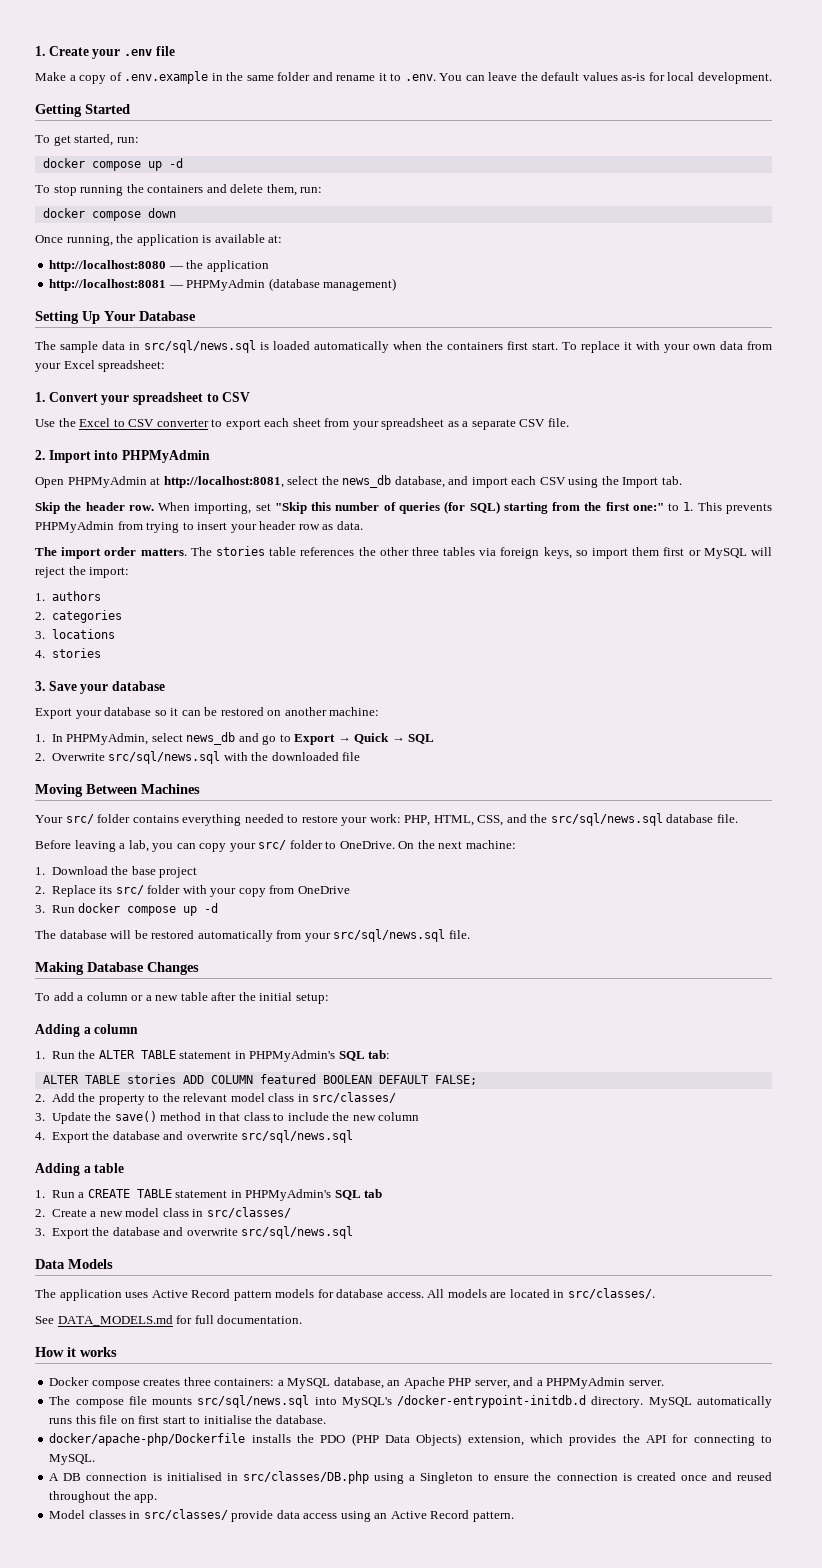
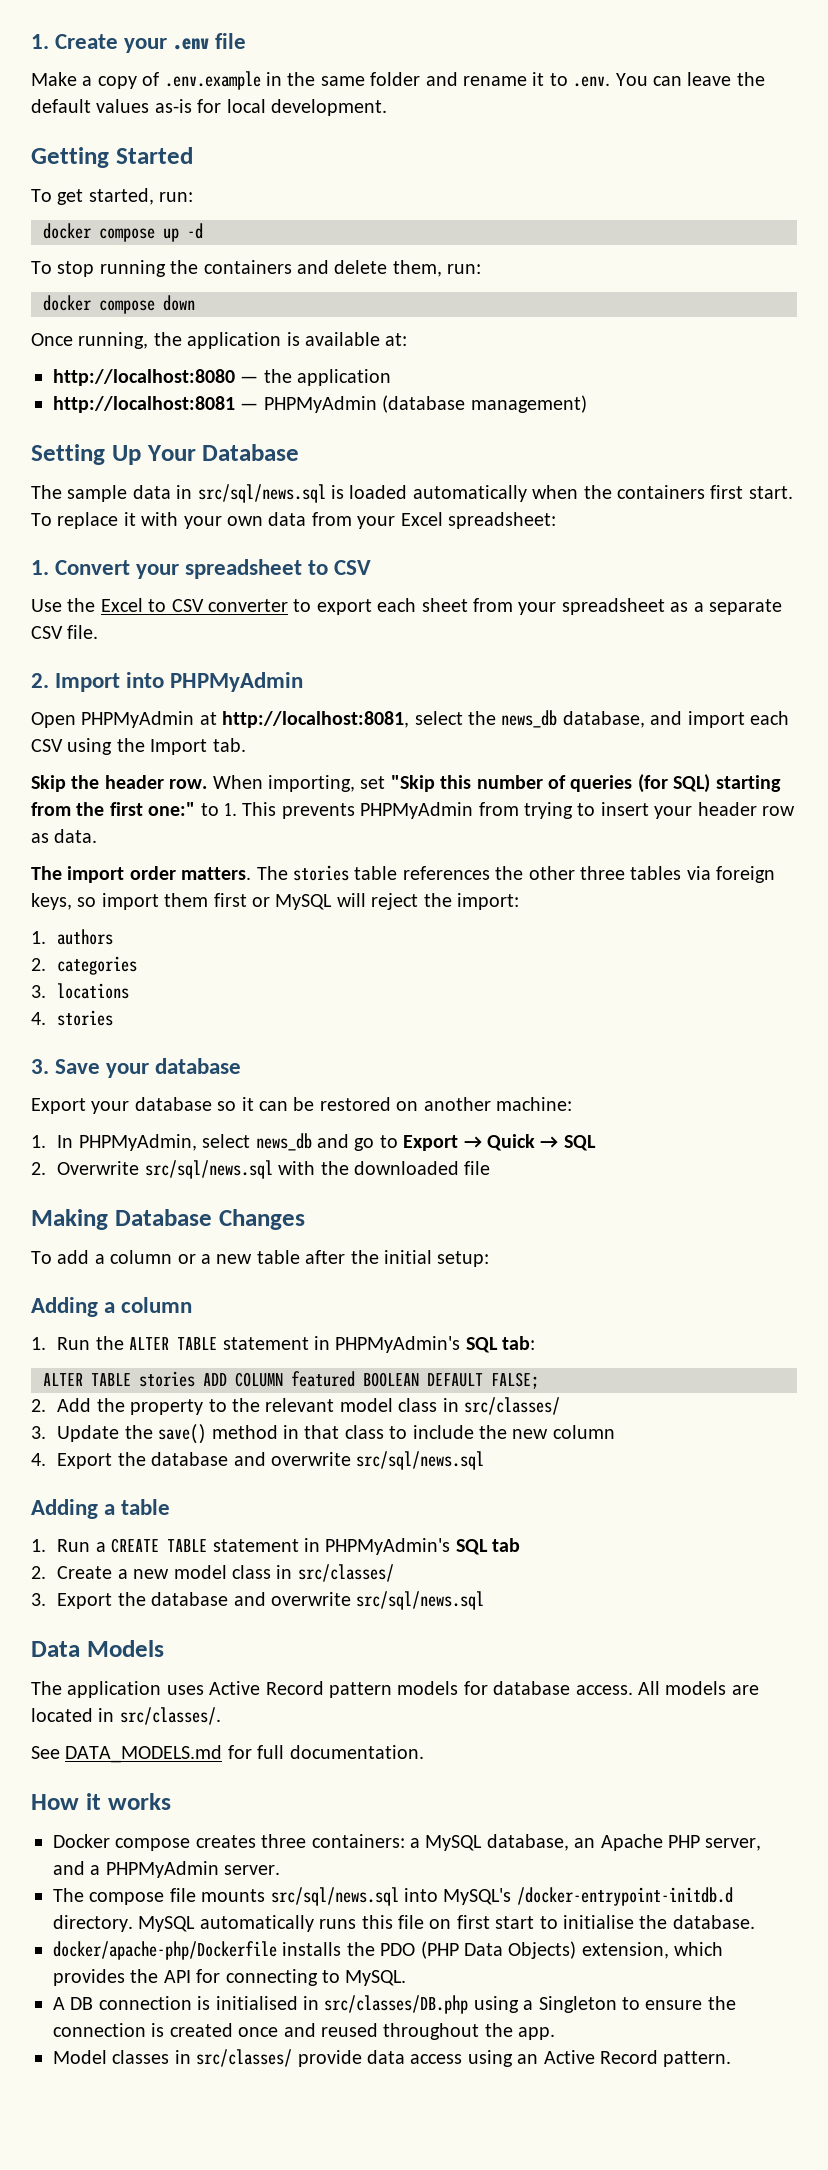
[35,784,200,797] [35,813,738,826] [35,840,516,852] [35,866,198,878] [35,885,350,897] [35,903,219,916] [35,929,470,942] // Moving Between Machines // Your src/ folder contains everything needed to restore your work: PHP, HTML, CSS, and the src/sql/news.sql database file. // Before leaving a lab, you can copy your src/ folder to OneDrive. On the next machine: // 1. Download the base project // 2. Replace its src/ folder with your copy from OneDrive // 3. Run docker compose up -d // The database will be restored automatically from your src/sql/news.sql file. -> (491, 1168) none

